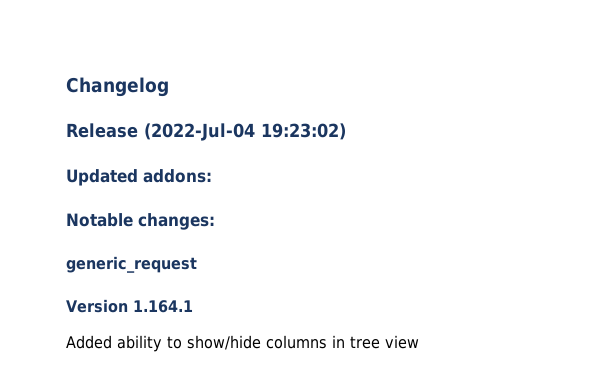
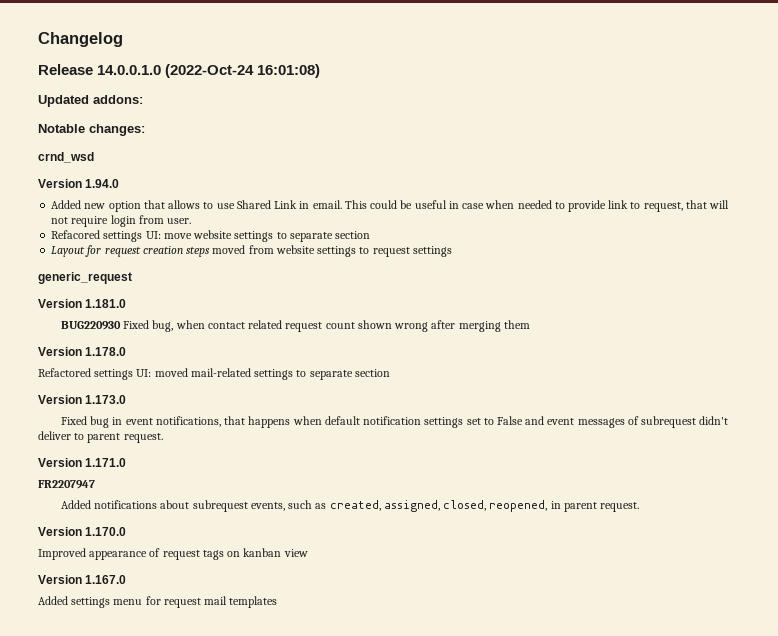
[144,123,346,141] (2022-Jul-04 19:23:02) -> [97,64,321,78] 14.0.0.1.0 (2022-Oct-24 16:01:08)
[66,256,197,273] [66,299,193,313] [66,335,419,352] generic_request // Version 1.164.1 // Added ability to show/hide columns in tree view -> [38,152,94,163] [38,179,120,188] [51,200,730,212] [51,215,192,227] [51,230,371,242] [51,245,452,257] [38,272,132,284] [38,299,127,308] [60,320,530,332] [38,347,127,356] [38,368,390,380] [38,395,127,404] [60,416,729,428] [38,431,163,443] [38,458,127,467] [38,480,95,489] [60,500,639,512] [38,527,127,536] [38,548,308,560] [38,575,127,584] [38,596,278,608] crnd_wsd // Version 1.94.0 // Added new option that allows to use Shared Link in email. This could be useful in case when needed to provide link to request, that will not require login from user. // Refacored settings UI: move website settings to separate section // Layout for request creation steps moved from website settings to request settings // generic_request // Version 1.181.0 // BUG220930 Fixed bug, when contact related request count shown wrong after merging them // Version 1.178.0 // Refactored settings UI: moved mail-related settings to separate section // Version 1.173.0 // Fixed bug in event notifications, that happens when default notification settings set to False and event messages of subrequest didn't deliver to parent request. // Version 1.171.0 // FR2207947 // Added notifications about subrequest events, such as created, assigned, closed, reopened, in parent request. // Version 1.170.0 // Improved appearance of request tags on kanban view // Version 1.167.0 // Added settings menu for request mail templates

